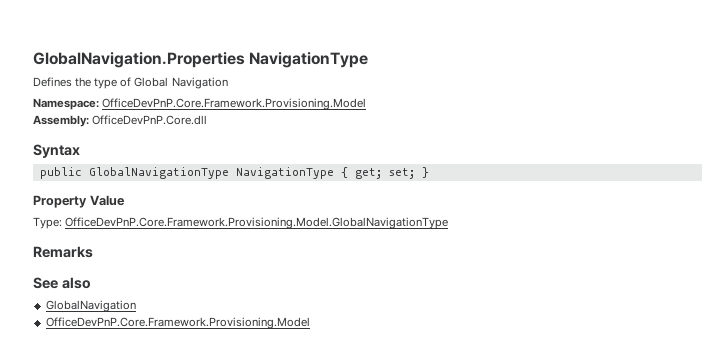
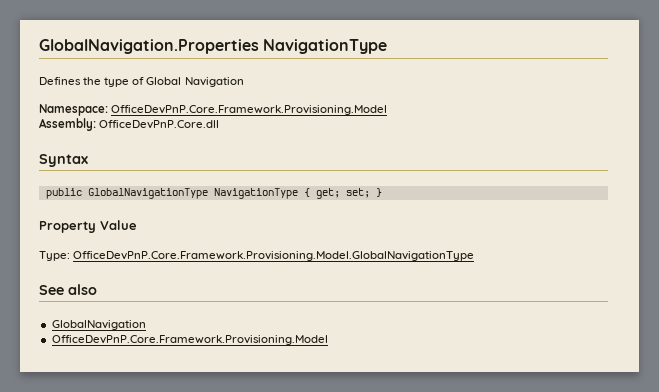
[33,246,93,258] // Remarks -> (475, 256) none

